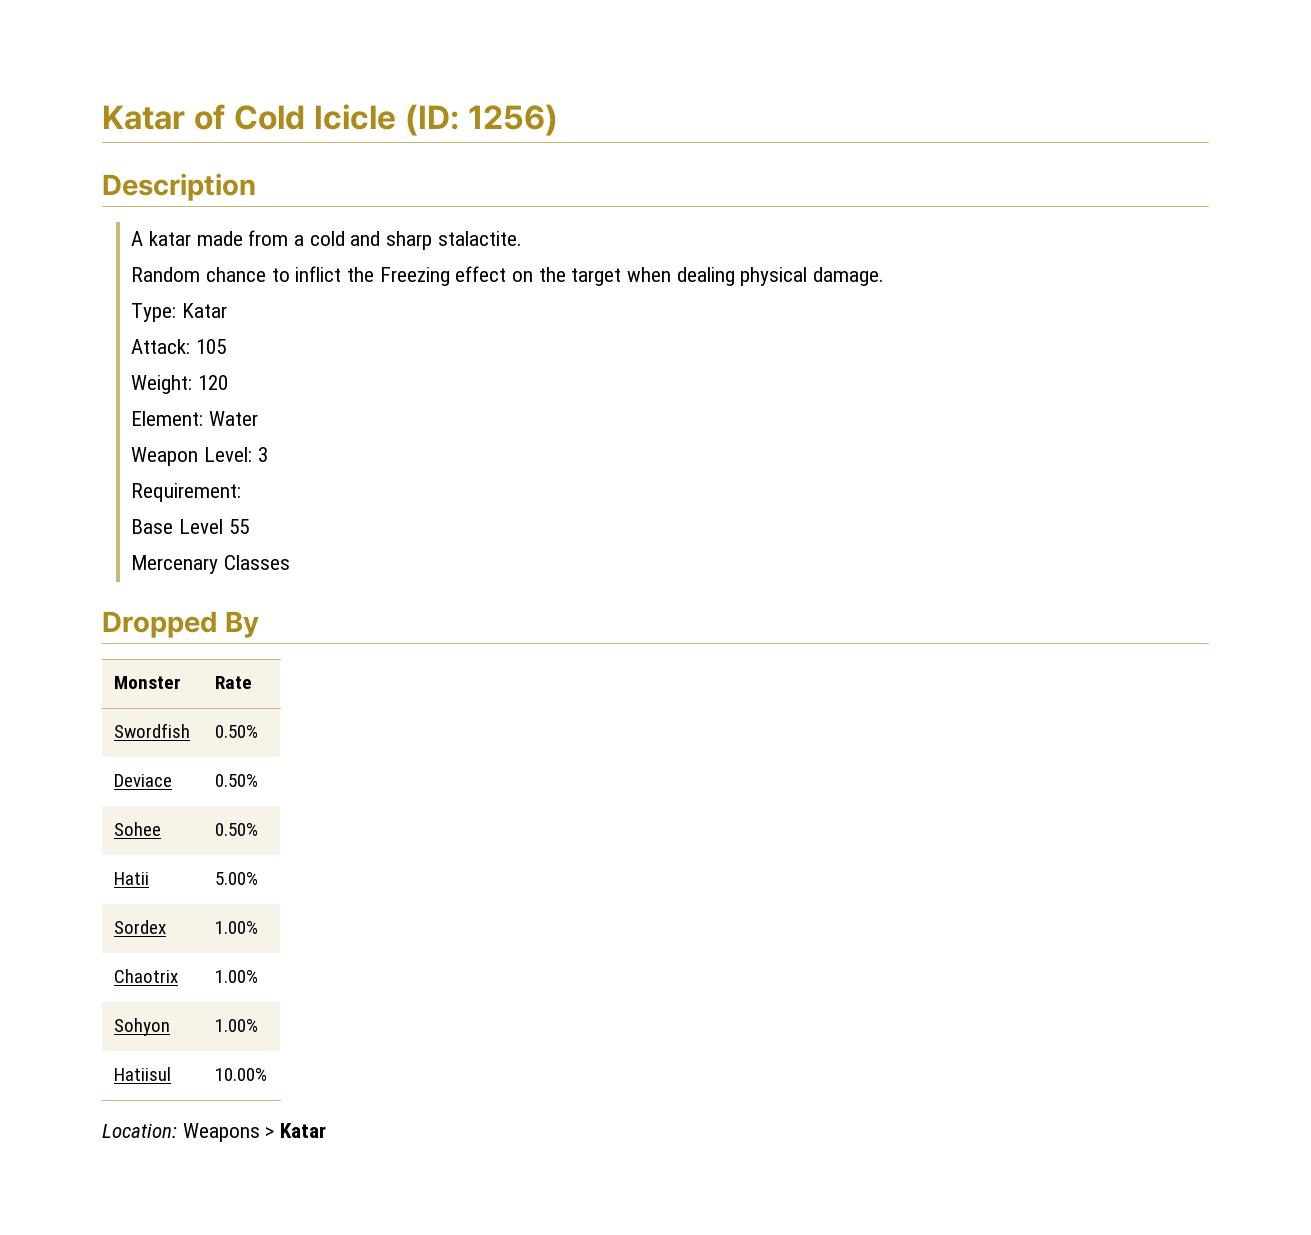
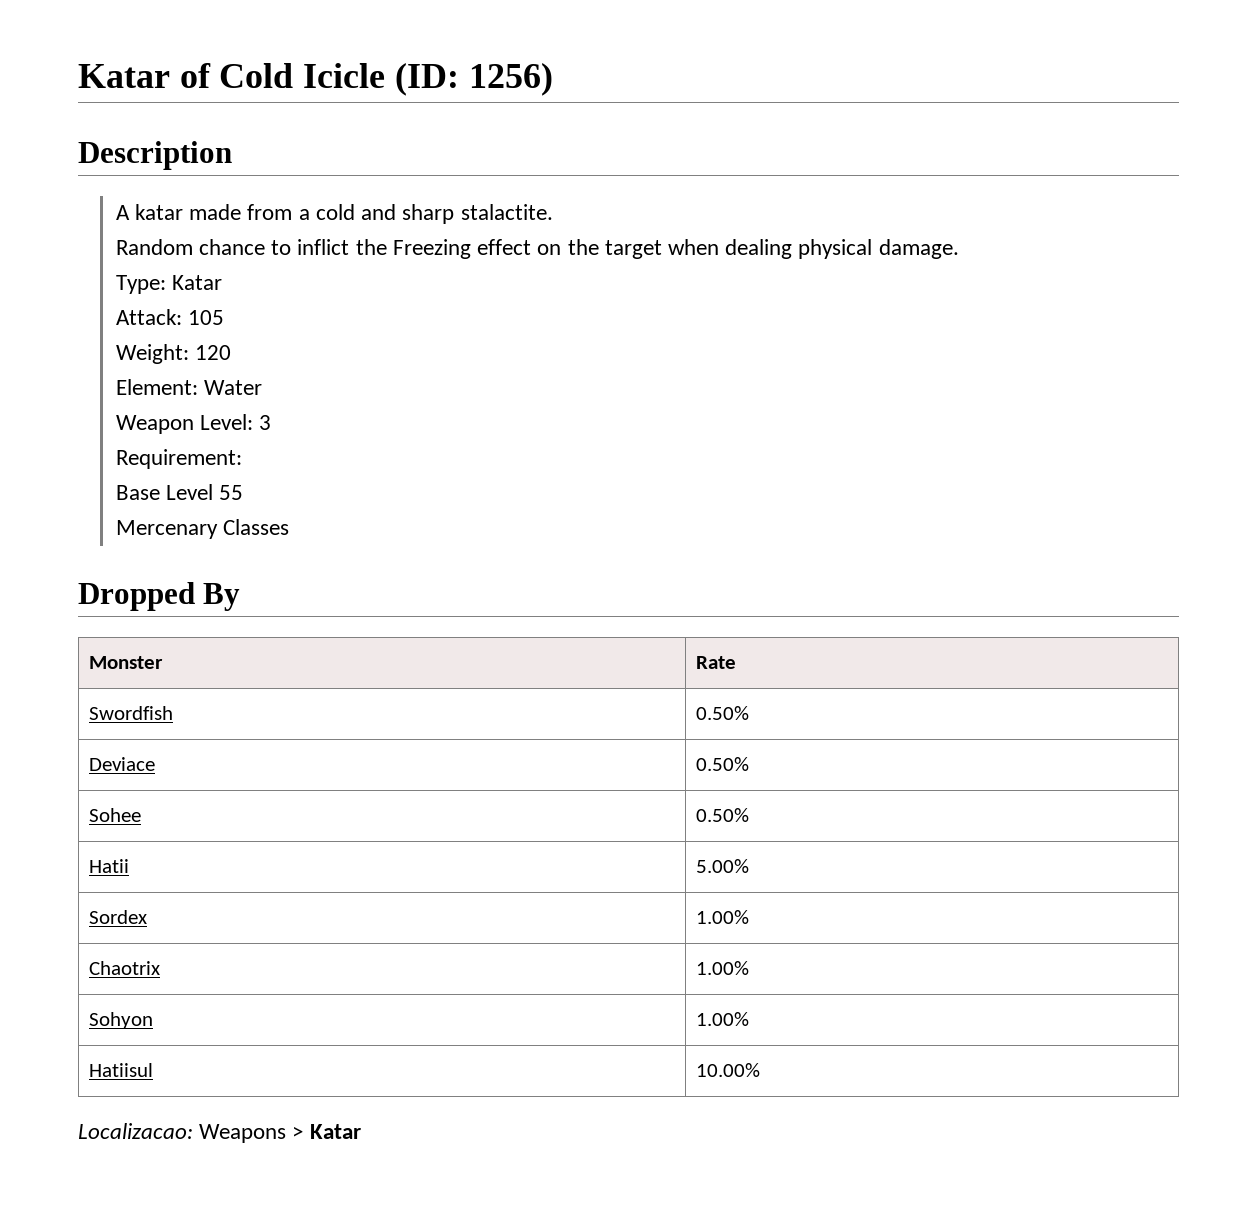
[102,1123,177,1138] Location: -> [78,1123,193,1139] Localizacao:

